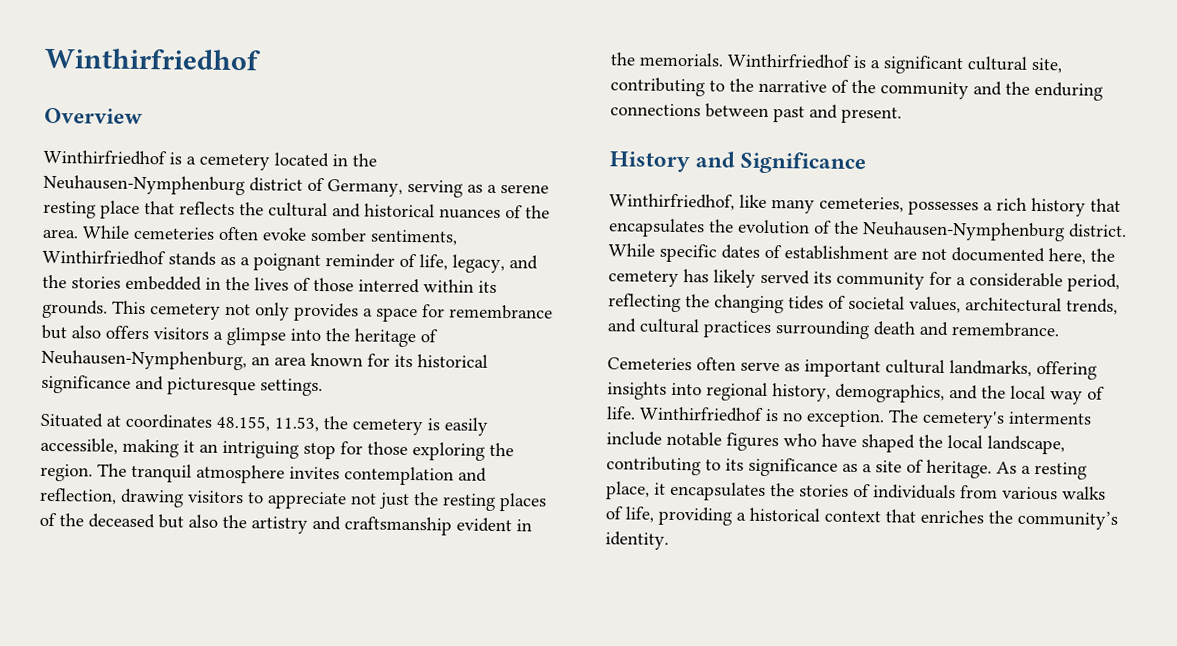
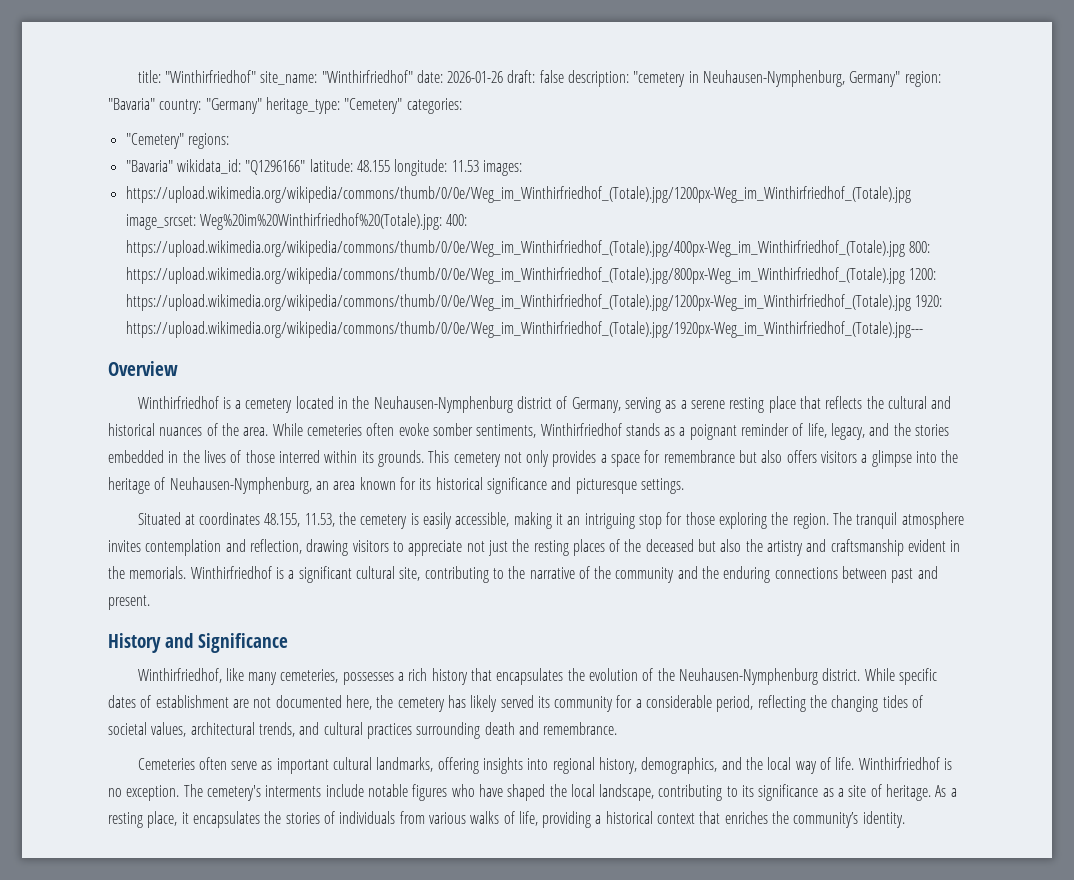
[44,47,262,71] Winthirfriedhof -> [137,70,941,87] [108,97,462,114] [125,133,229,149] [125,159,522,176] [125,186,911,203] [125,213,468,230] [125,240,930,257] [125,267,936,284] [125,294,942,311] [125,321,923,338] title: "Winthirfriedhof" site_name: "Winthirfriedhof" date: 2026-01-26 draft: false description: "cemetery in Neuhausen-Nymphenburg, Germany" region: "Bavaria" country: "Germany" heritage_type: "Cemetery" categories: // "Cemetery" regions: // "Bavaria" wikidata_id: "Q1296166" latitude: 48.155 longitude: 11.53 images: // https://upload.wikimedia.org/wikipedia/commons/thumb/0/0e/Weg_im_Winthirfriedhof_(Totale).jpg/1200px-Weg_im_Winthirfriedhof_(Totale).jpg image_srcset: Weg%20im%20Winthirfriedhof%20(Totale).jpg: 400: https://upload.wikimedia.org/wikipedia/commons/thumb/0/0e/Weg_im_Winthirfriedhof_(Totale).jpg/400px-Weg_im_Winthirfriedhof_(Totale).jpg 800: https://upload.wikimedia.org/wikipedia/commons/thumb/0/0e/Weg_im_Winthirfriedhof_(Totale).jpg/800px-Weg_im_Winthirfriedhof_(Totale).jpg 1200: https://upload.wikimedia.org/wikipedia/commons/thumb/0/0e/Weg_im_Winthirfriedhof_(Totale).jpg/1200px-Weg_im_Winthirfriedhof_(Totale).jpg 1920: https://upload.wikimedia.org/wikipedia/commons/thumb/0/0e/Weg_im_Winthirfriedhof_(Totale).jpg/1920px-Weg_im_Winthirfriedhof_(Totale).jpg---

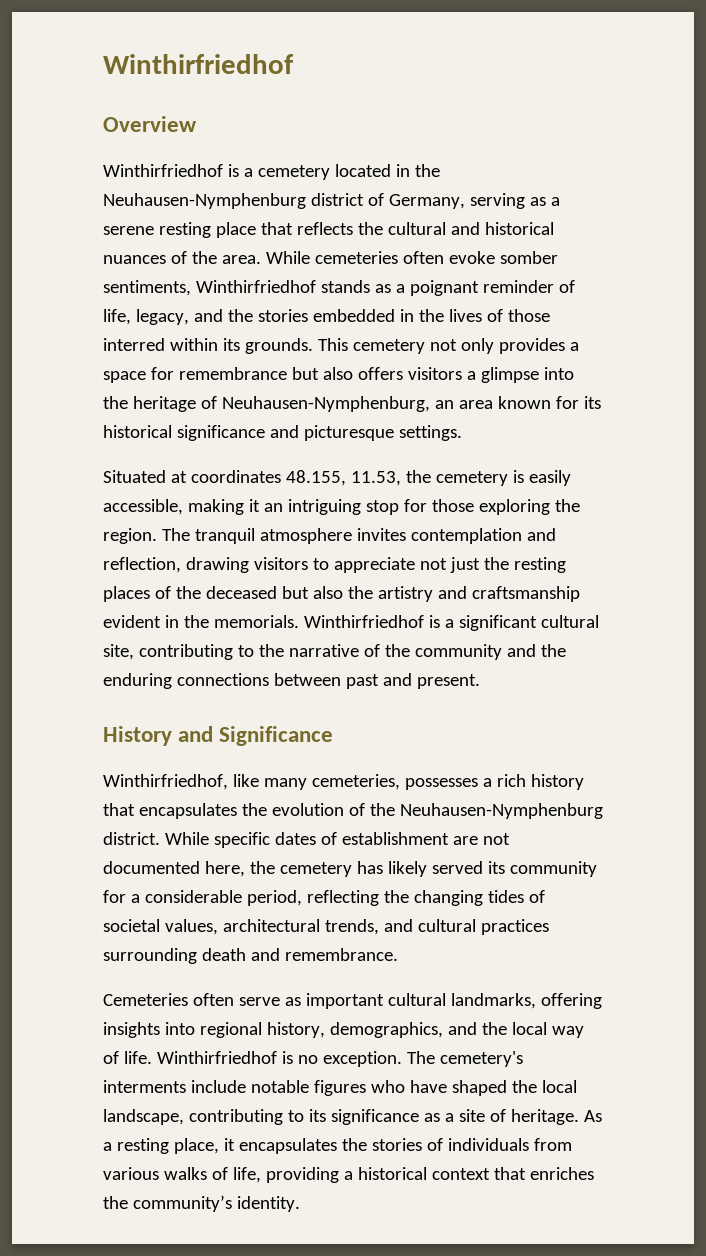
[137,70,941,87] [108,97,462,114] [125,133,229,149] [125,159,522,176] [125,186,911,203] [125,213,468,230] [125,240,930,257] [125,267,936,284] [125,294,942,311] [125,321,923,338] title: "Winthirfriedhof" site_name: "Winthirfriedhof" date: 2026-01-26 draft: false description: "cemetery in Neuhausen-Nymphenburg, Germany" region: "Bavaria" country: "Germany" heritage_type: "Cemetery" categories: // "Cemetery" regions: // "Bavaria" wikidata_id: "Q1296166" latitude: 48.155 longitude: 11.53 images: // https://upload.wikimedia.org/wikipedia/commons/thumb/0/0e/Weg_im_Winthirfriedhof_(Totale).jpg/1200px-Weg_im_Winthirfriedhof_(Totale).jpg image_srcset: Weg%20im%20Winthirfriedhof%20(Totale).jpg: 400: https://upload.wikimedia.org/wikipedia/commons/thumb/0/0e/Weg_im_Winthirfriedhof_(Totale).jpg/400px-Weg_im_Winthirfriedhof_(Totale).jpg 800: https://upload.wikimedia.org/wikipedia/commons/thumb/0/0e/Weg_im_Winthirfriedhof_(Totale).jpg/800px-Weg_im_Winthirfriedhof_(Totale).jpg 1200: https://upload.wikimedia.org/wikipedia/commons/thumb/0/0e/Weg_im_Winthirfriedhof_(Totale).jpg/1200px-Weg_im_Winthirfriedhof_(Totale).jpg 1920: https://upload.wikimedia.org/wikipedia/commons/thumb/0/0e/Weg_im_Winthirfriedhof_(Totale).jpg/1920px-Weg_im_Winthirfriedhof_(Totale).jpg--- -> [103,54,294,74] Winthirfriedhof

